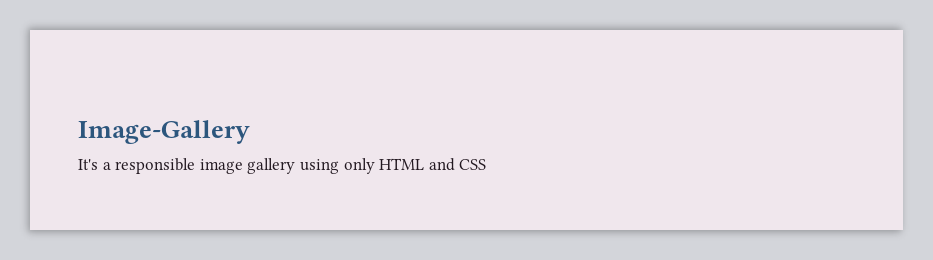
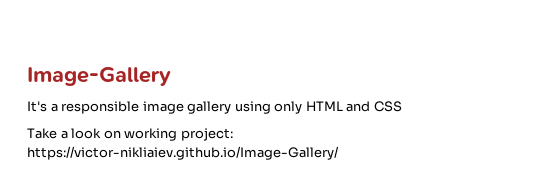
(487, 164) none -> [27,128,233,141] [27,146,339,160] // Take a look on working project: https://victor-nikliaiev.github.io/Image-Gallery/

